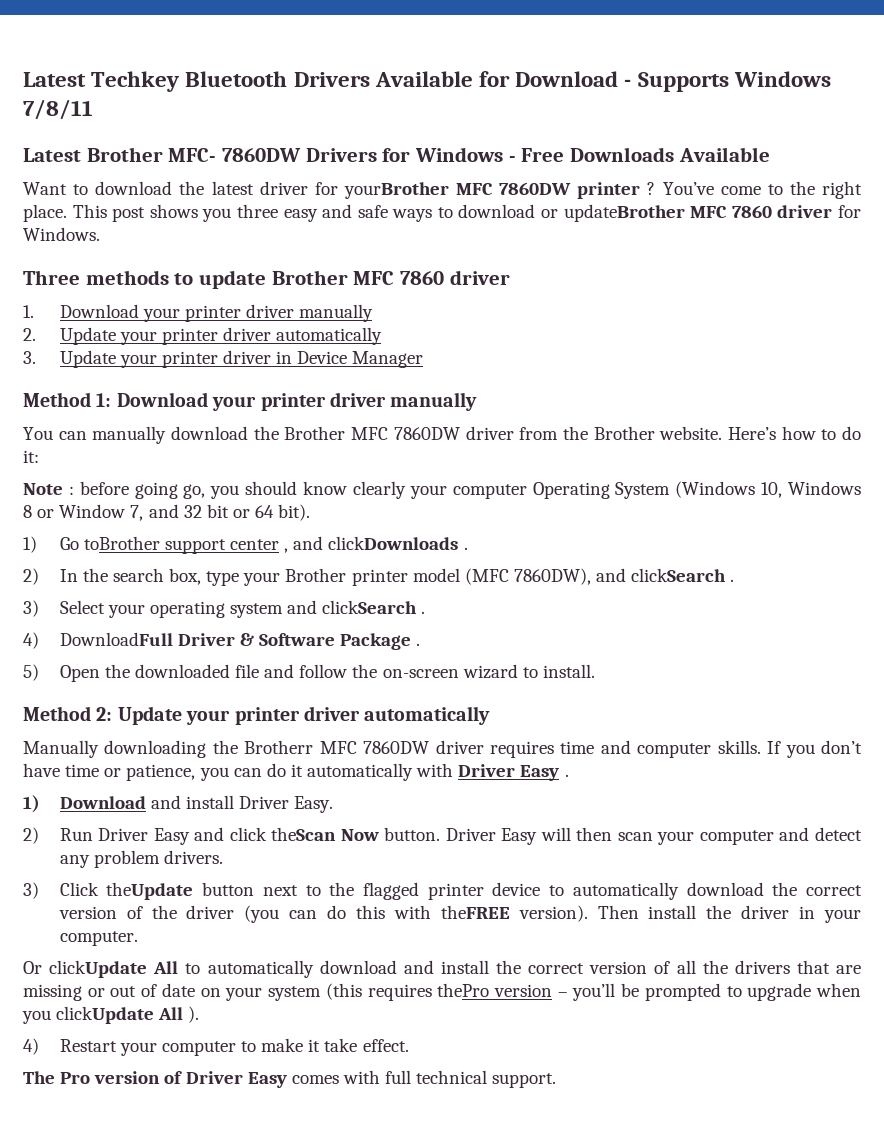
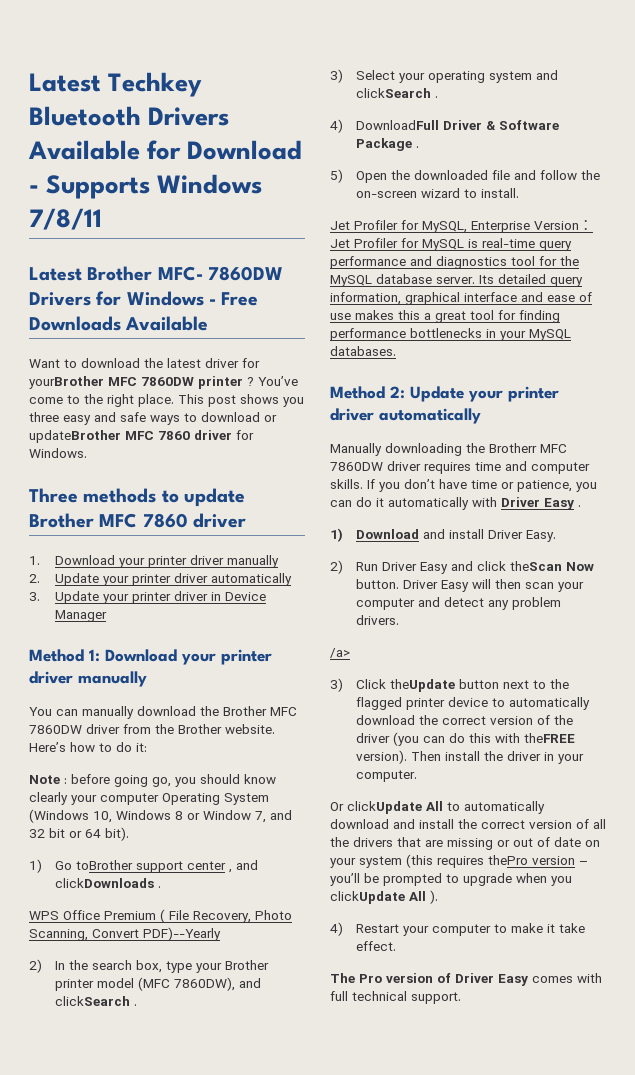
(468, 548) none -> [29,909,292,923] [29,927,221,941] // WPS Office Premium ( File Recovery, Photo Scanning, Convert PDF)--Yearly
(596, 671) none -> [330,220,593,233] [330,238,572,251] [330,256,579,269] [330,274,583,287] [330,292,592,305] [330,310,560,323] [330,328,571,341] [330,346,396,356] // Jet Profiler for MySQL, Enterprise Version：Jet Profiler for MySQL is real-time query performance and diagnostics tool for the MySQL database server. Its detailed query information, graphical interface and ease of use makes this a great tool for finding performance bottlenecks in your MySQL databases.
(223, 857) none -> [330,648,350,658] // /a>

